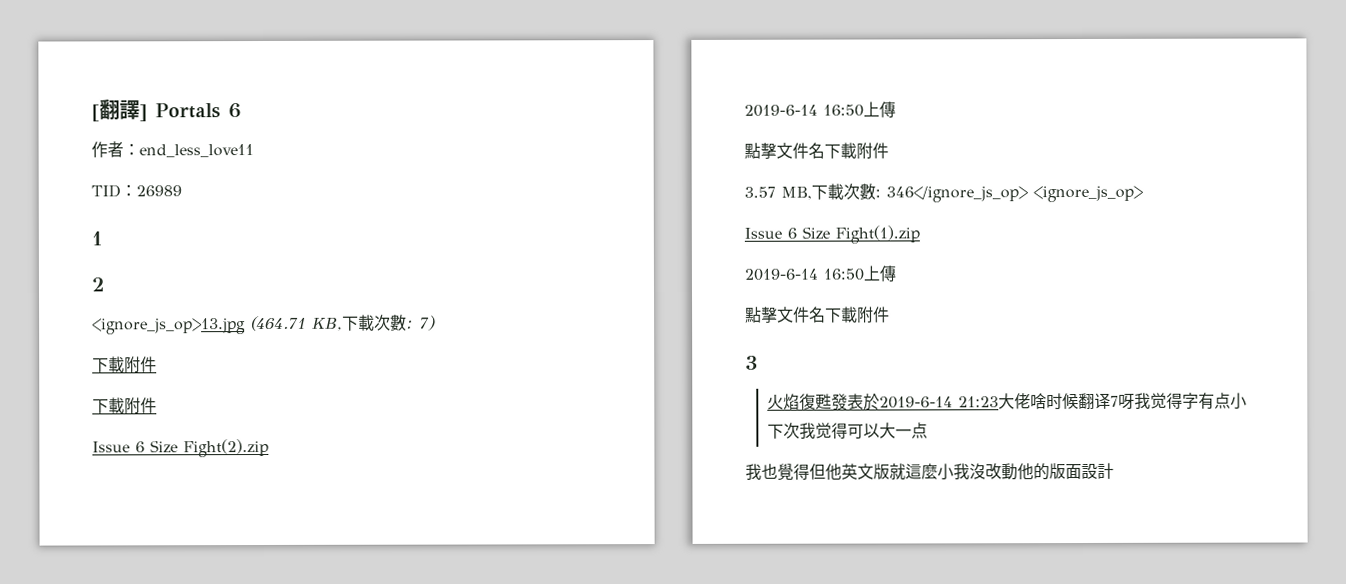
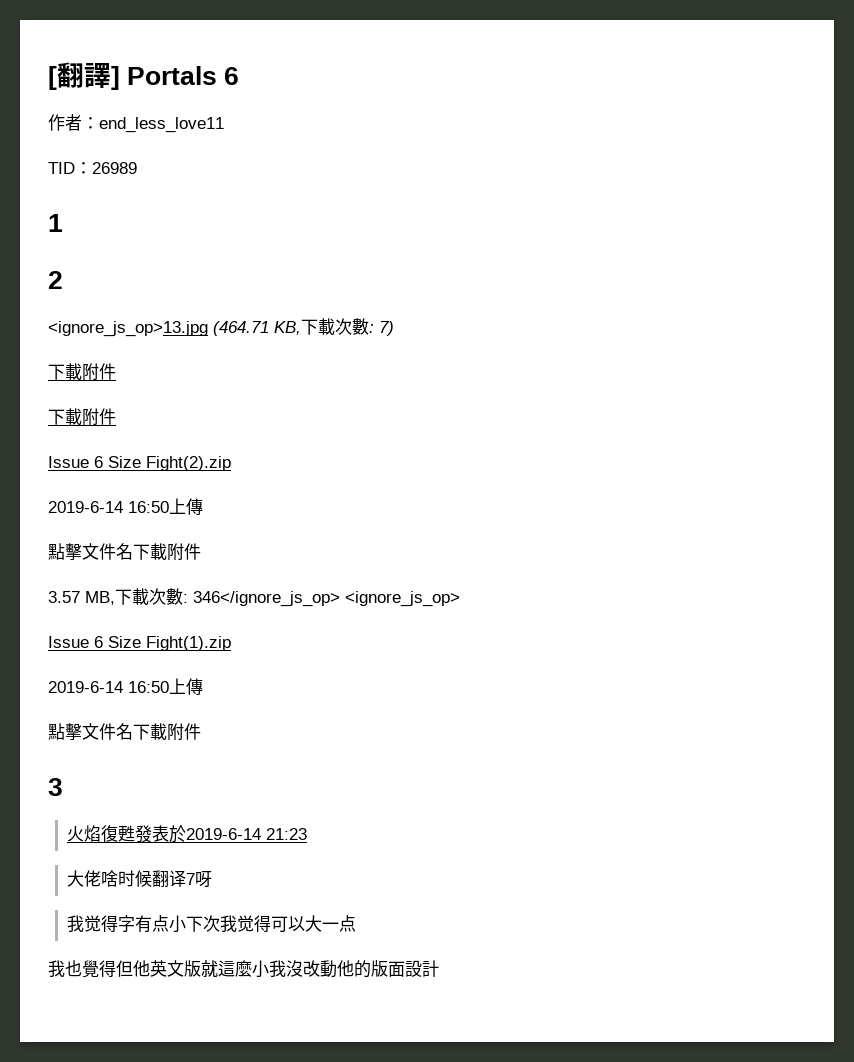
(1000, 402) none -> (308, 834) //
(1136, 401) none -> (213, 879) //

